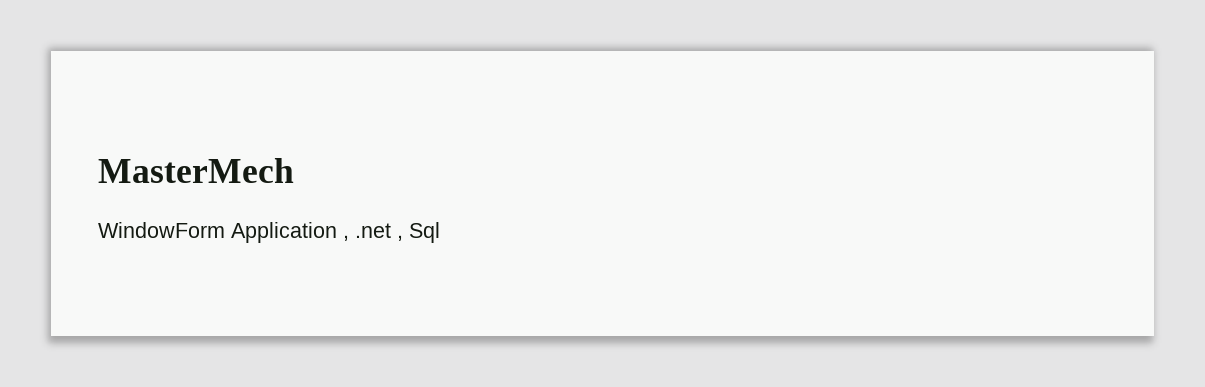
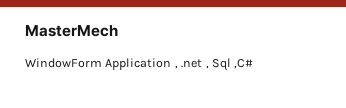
(440, 232) none -> [234,59,254,69] ,C#

